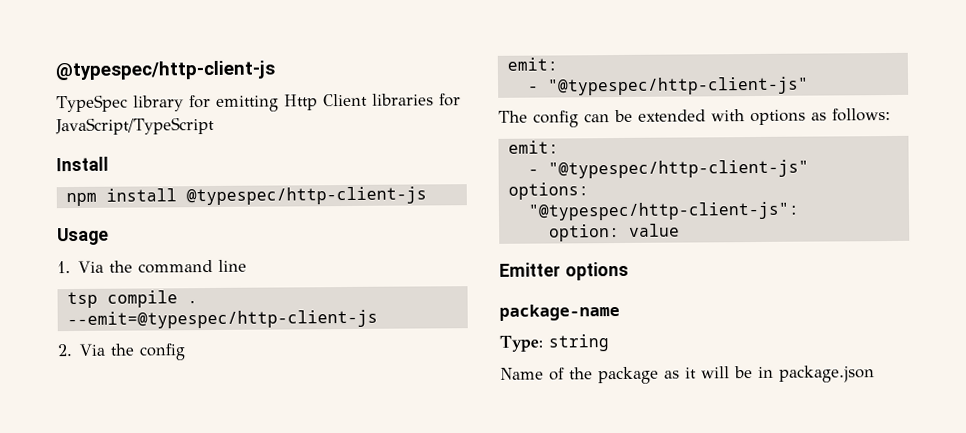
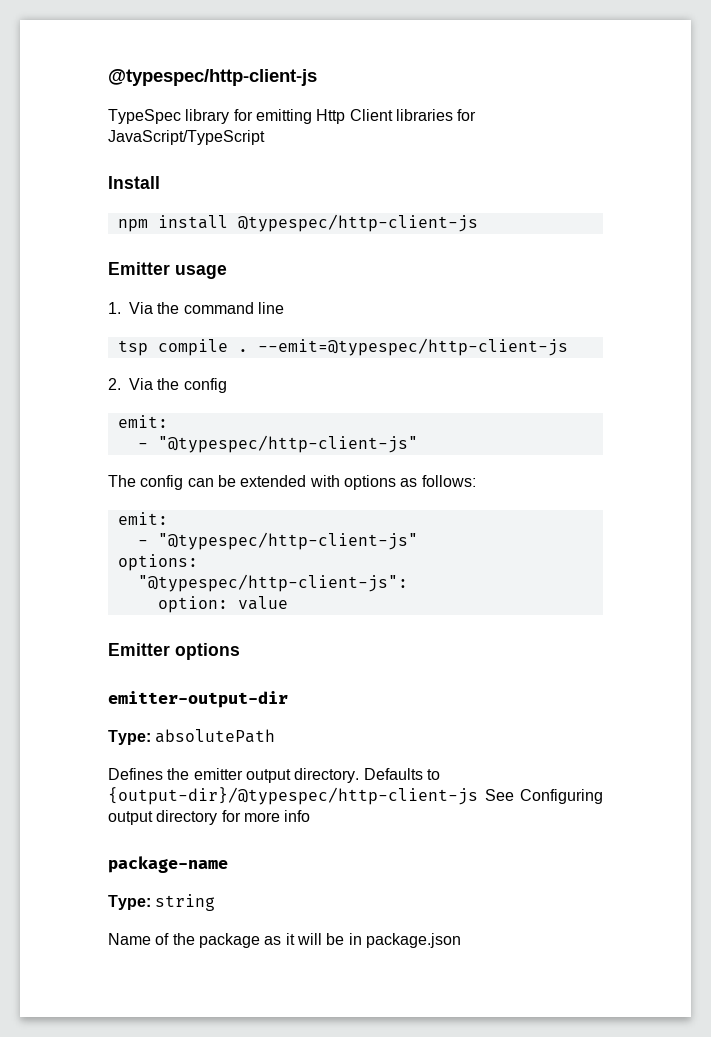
[57,227,109,246] Usage -> [108,262,227,279] Emitter usage
(629, 271) none -> [108,691,288,708] [108,729,276,745] [108,768,440,783] [108,787,603,805] [108,810,311,825] // emitter-output-dir // Type: absolutePath // Defines the emitter output directory. Defaults to {output-dir}/@typespec/http-client-js See Configuring output directory for more info

